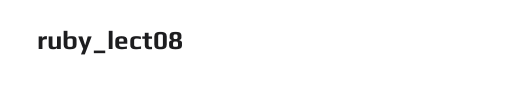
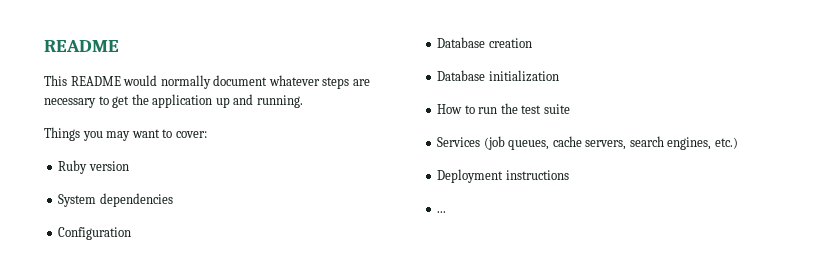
[37,30,183,55] ruby_lect08 -> [44,40,119,52] [44,75,370,89] [44,94,303,108] [44,127,207,141] [58,160,129,174] [58,193,173,207] [58,227,132,240] [437,37,532,48] [437,70,559,82] [437,103,570,114] [437,136,738,150] [437,169,569,183] [437,211,447,213] README // This README would normally document whatever steps are necessary to get the application up and running. // Things you may want to cover: // Ruby version // System dependencies // Configuration // Database creation // Database initialization // How to run the test suite // Services (job queues, cache servers, search engines, etc.) // Deployment instructions // ...

